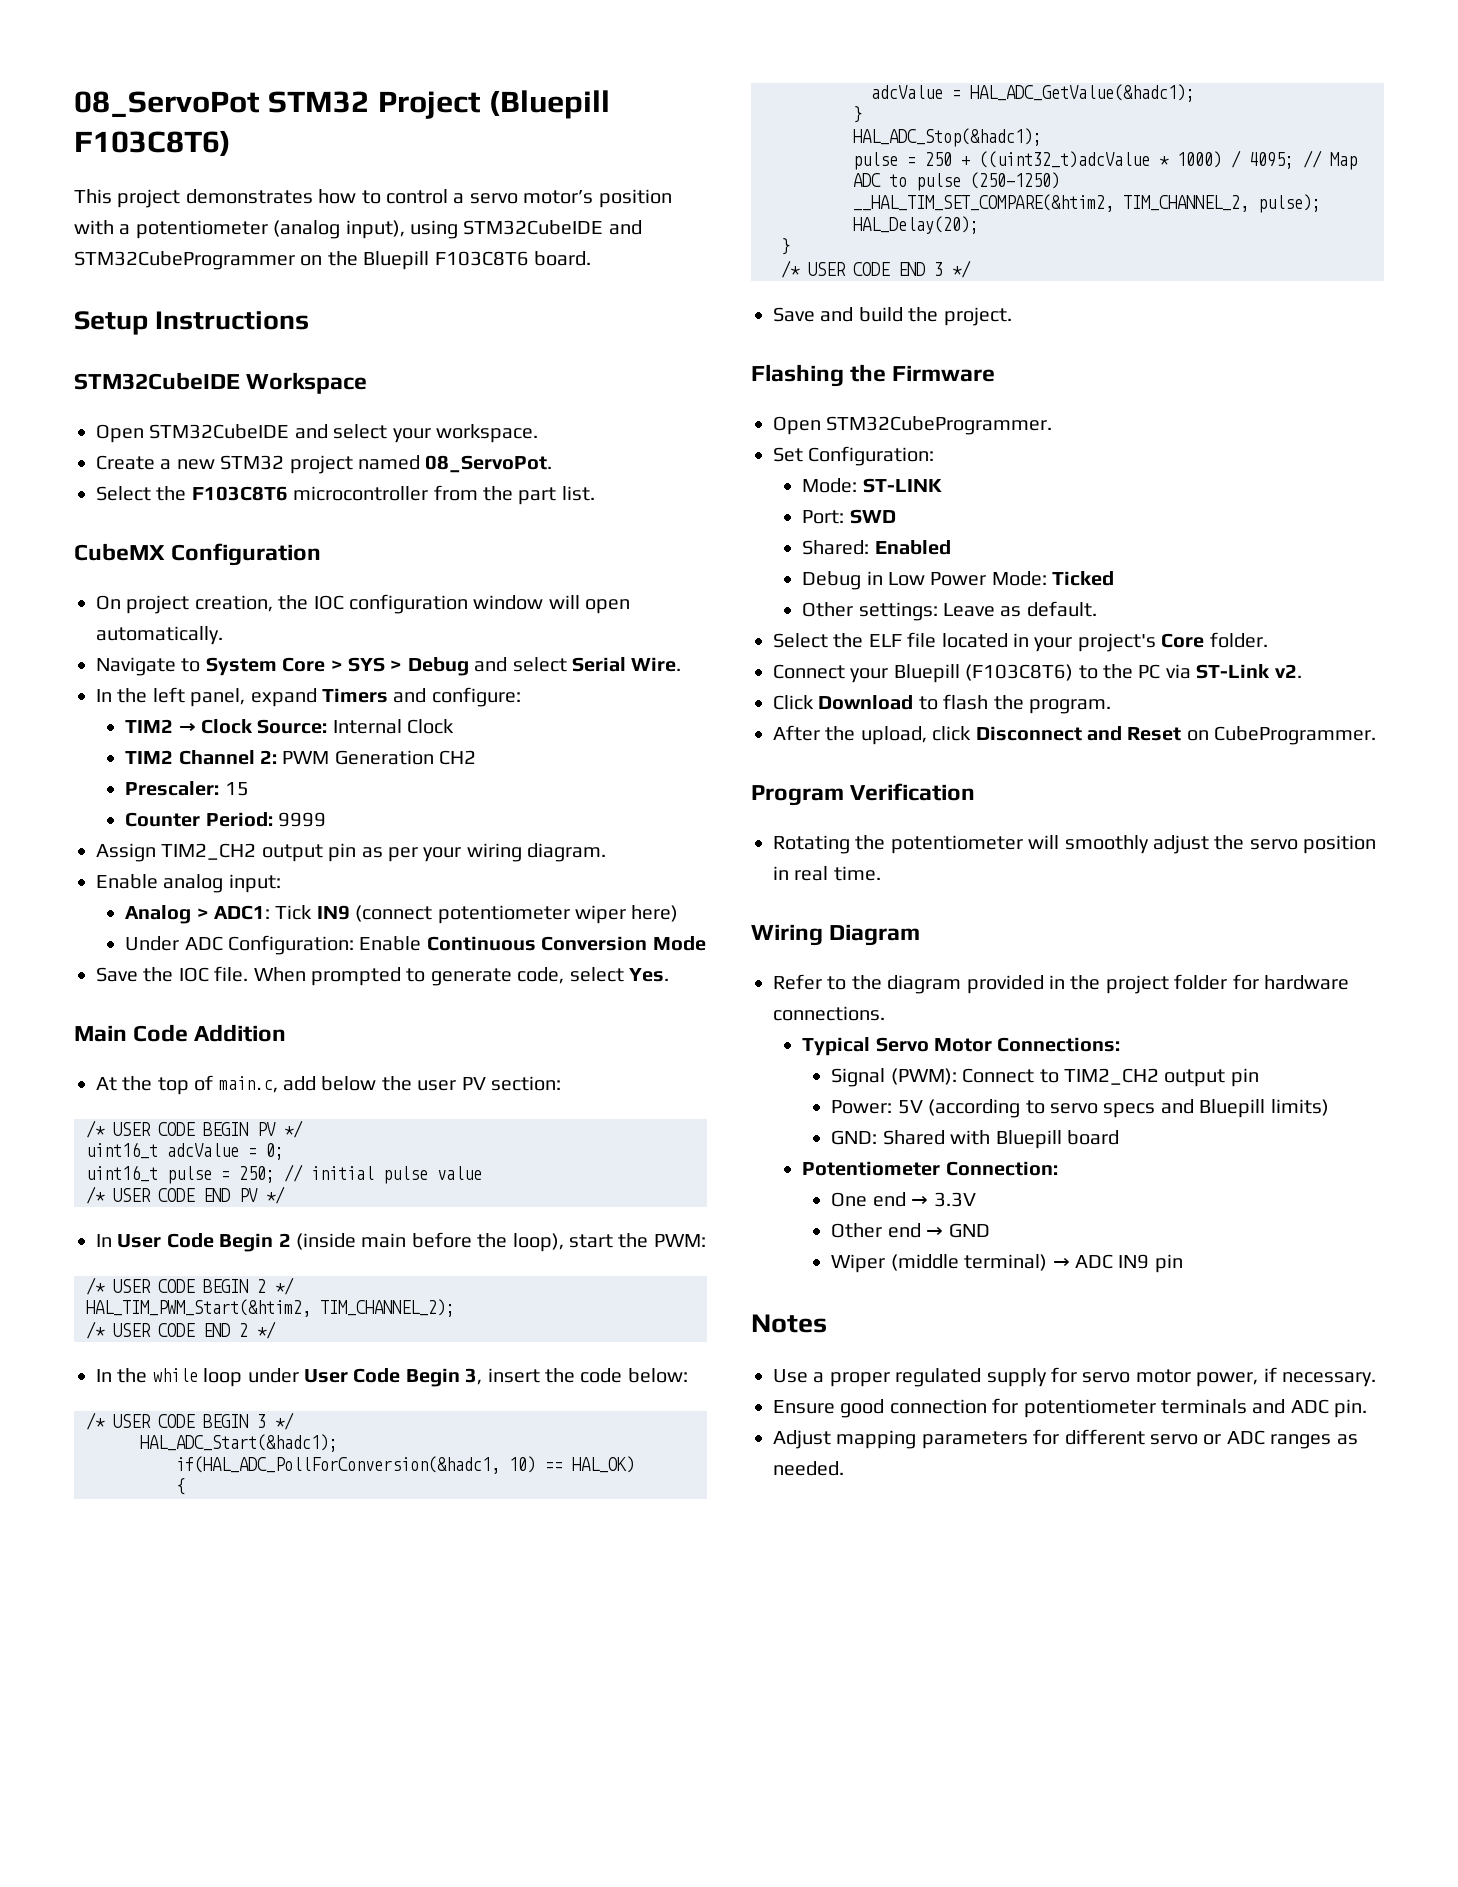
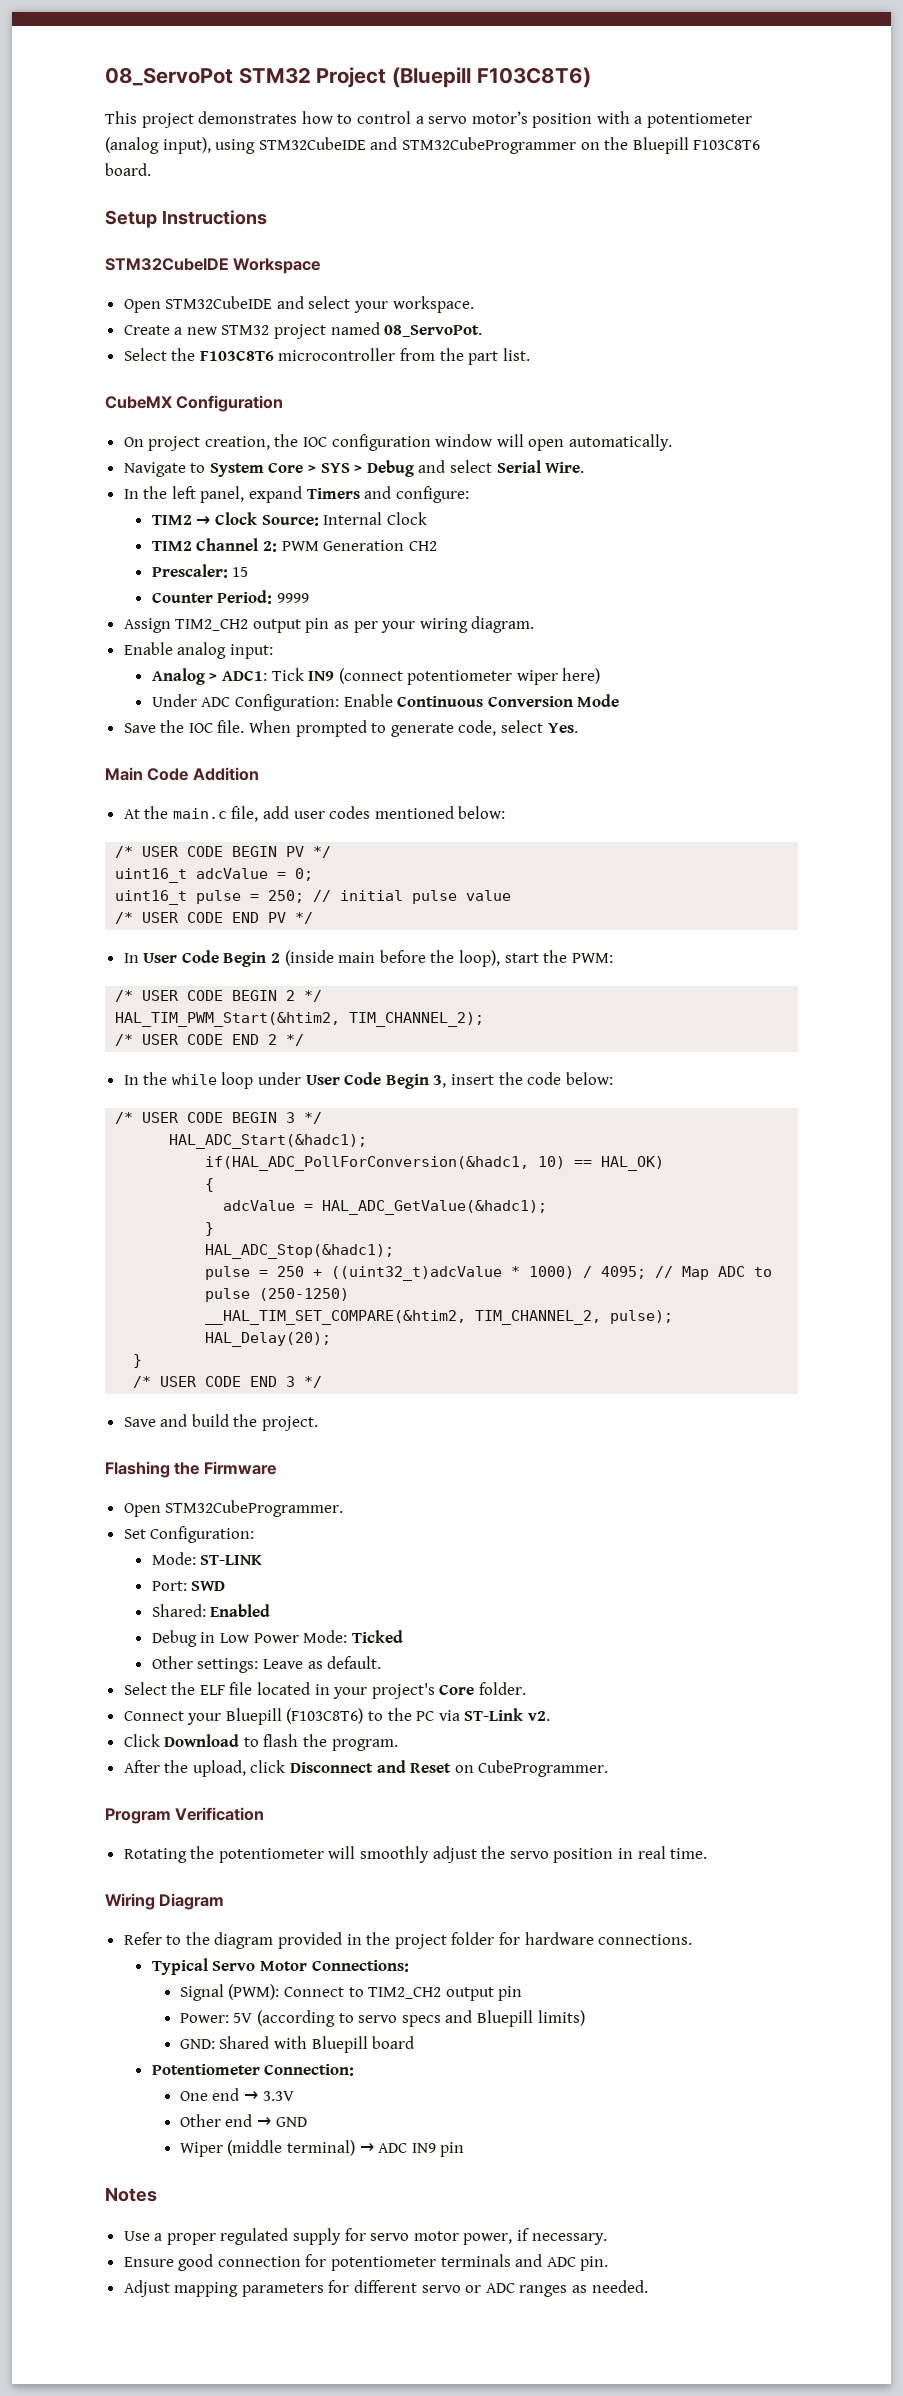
[157,1075,561,1095] top of main.c, add below the user PV section: -> [172,806,506,822] main.c file, add user codes mentioned below:

